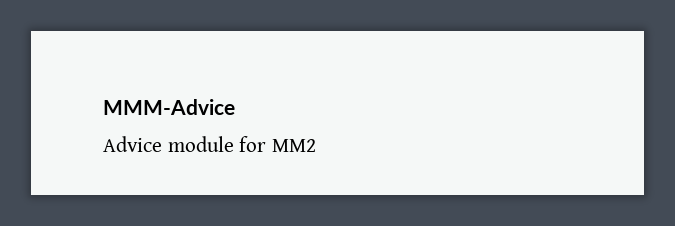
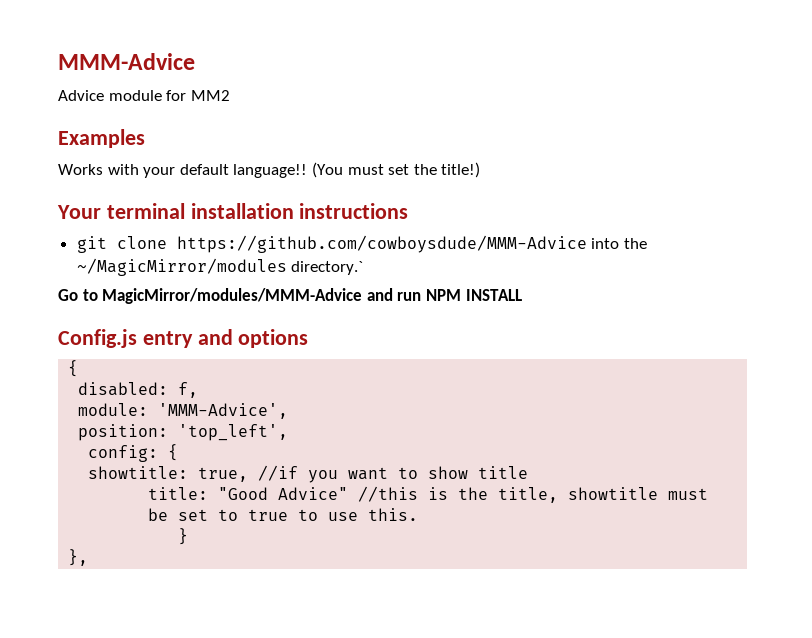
(317, 145) none -> [58,129,145,148] [58,162,481,178] [57,203,409,219] [76,235,647,253] [76,258,364,276] [58,288,522,304] [58,329,309,348] [68,360,79,377] [78,382,199,398] [78,403,289,419] [78,424,289,441] [88,444,179,462] [88,465,529,483] [148,486,709,503] [148,508,419,521] [178,528,189,545] [68,549,89,566] // Examples // Works with your default language!! (You must set the title!) // Your terminal installation instructions // git clone https://github.com/cowboysdude/MMM-Advice into the ~/MagicMirror/modules directory.` // Go to MagicMirror/modules/MMM-Advice and run NPM INSTALL // Config.js entry and options // { // disabled: f, // module: 'MMM-Advice', // position: 'top_left', // config: { // showtitle: true, //if you want to show title // title: "Good Advice" //this is the title, showtitle must be set to true to use this. // } // },

